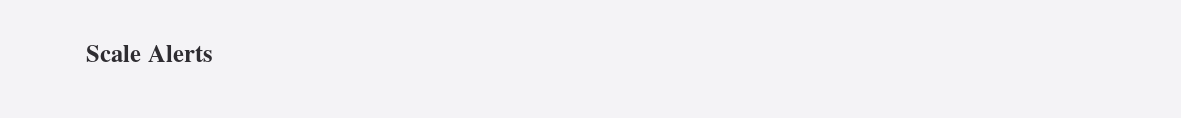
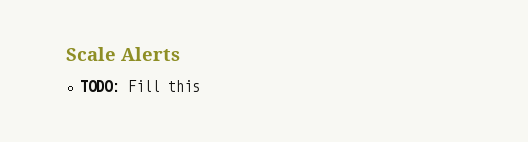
(213, 53) none -> [79,80,200,92] // TODO: Fill this

